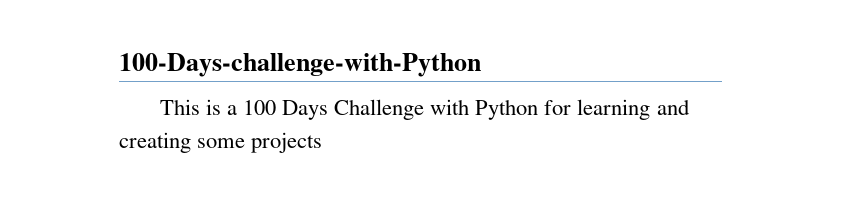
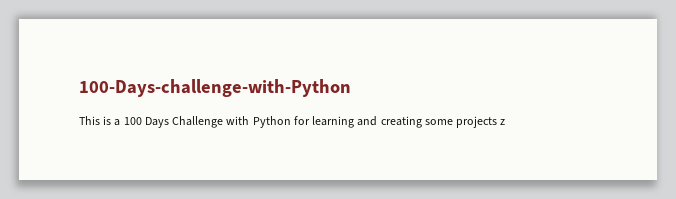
(323, 142) none -> [500,119,506,125] z

